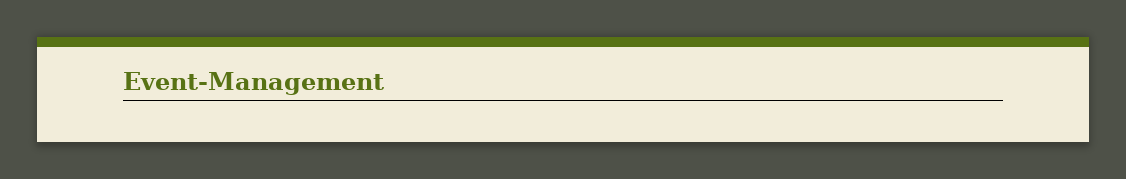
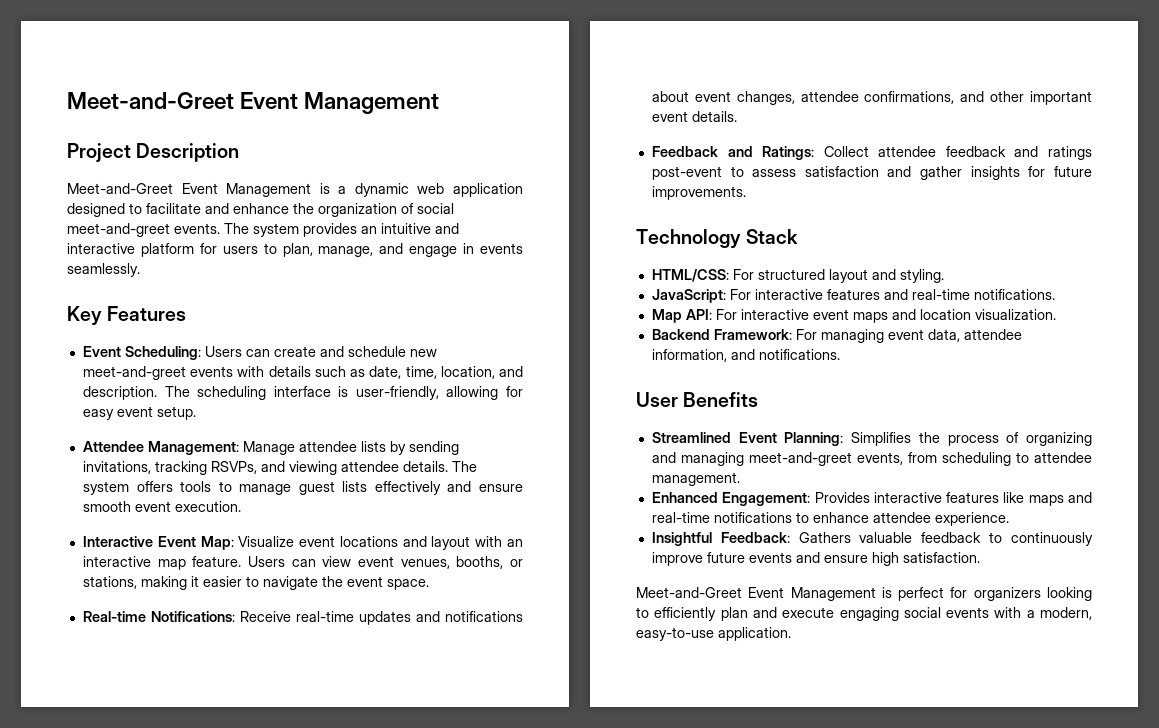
[123,72,384,95] Event-Management -> [67,92,440,114] [67,143,240,162] [67,183,523,197] [67,203,454,217] [67,223,459,237] [67,243,523,257] [67,263,140,277] [67,306,187,325] [82,346,437,360] [82,366,523,380] [82,386,523,400] [82,406,196,420] [82,441,459,455] [82,461,477,475] [82,481,524,495] [82,501,241,512] [82,536,524,550] [82,556,523,570] [82,576,429,590] [82,611,523,625] [651,91,1092,105] [651,111,737,122] [651,146,1092,160] [651,166,1092,180] [651,186,746,200] [636,229,799,248] [651,269,944,283] [651,289,1055,303] [651,309,1056,323] [651,329,1022,343] [651,349,840,362] [636,392,759,407] [651,432,1092,446] [651,452,1092,466] [651,472,740,486] [651,492,1092,506] [651,512,1009,526] [651,532,1093,546] [651,552,980,566] [636,587,1092,601] [636,607,1092,621] [636,627,791,641] Meet-and-Greet Event Management // Project Description // Meet-and-Greet Event Management is a dynamic web application designed to facilitate and enhance the organization of social meet-and-greet events. The system provides an intuitive and interactive platform for users to plan, manage, and engage in events seamlessly. // Key Features // Event Scheduling: Users can create and schedule new meet-and-greet events with details such as date, time, location, and description. The scheduling interface is user-friendly, allowing for easy event setup. // Attendee Management: Manage attendee lists by sending invitations, tracking RSVPs, and viewing attendee details. The system offers tools to manage guest lists effectively and ensure smooth event execution. // Interactive Event Map: Visualize event locations and layout with an interactive map feature. Users can view event venues, booths, or stations, making it easier to navigate the event space. // Real-time Notifications: Receive real-time updates and notifications about event changes, attendee confirmations, and other important event details. // Feedback and Ratings: Collect attendee feedback and ratings post-event to assess satisfaction and gather insights for future improvements. // Technology Stack // HTML/CSS: For structured layout and styling. // JavaScript: For interactive features and real-time notifications. // Map API: For interactive event maps and location visualization. // Backend Framework: For managing event data, attendee information, and notifications. // User Benefits // Streamlined Event Planning: Simplifies the process of organizing and managing meet-and-greet events, from scheduling to attendee management. // Enhanced Engagement: Provides interactive features like maps and real-time notifications to enhance attendee experience. // Insightful Feedback: Gathers valuable feedback to continuously improve future events and ensure high satisfaction. // Meet-and-Greet Event Management is perfect for organizers looking to efficiently plan and execute engaging social events with a modern, easy-to-use application.

